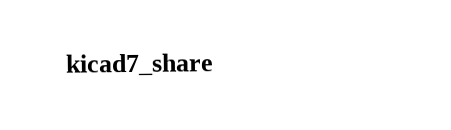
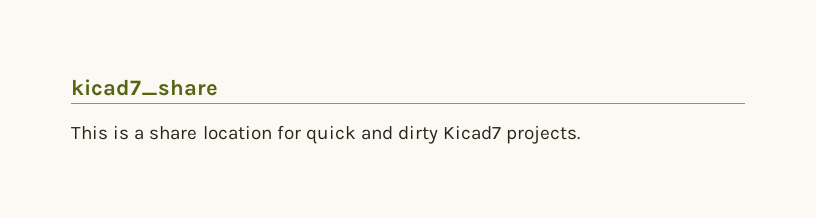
(214, 65) none -> [71,125,581,144] // This is a share location for quick and dirty Kicad7 projects.

